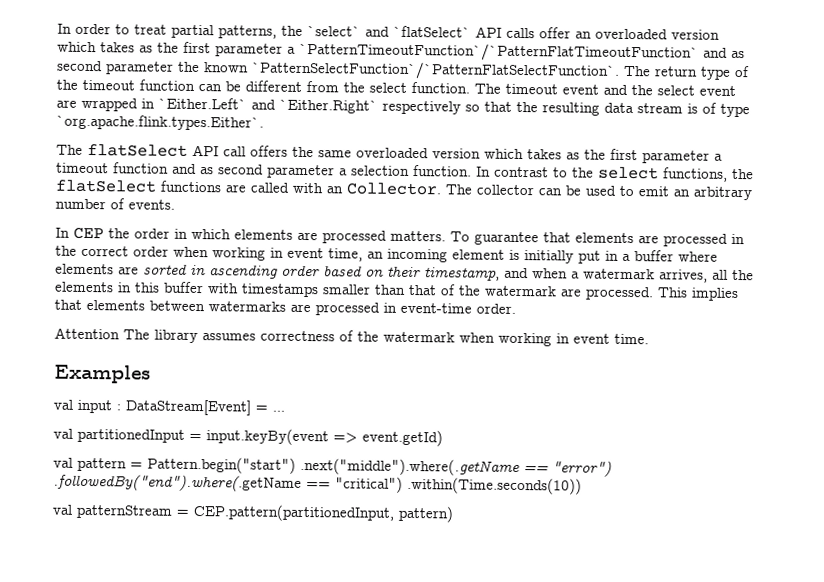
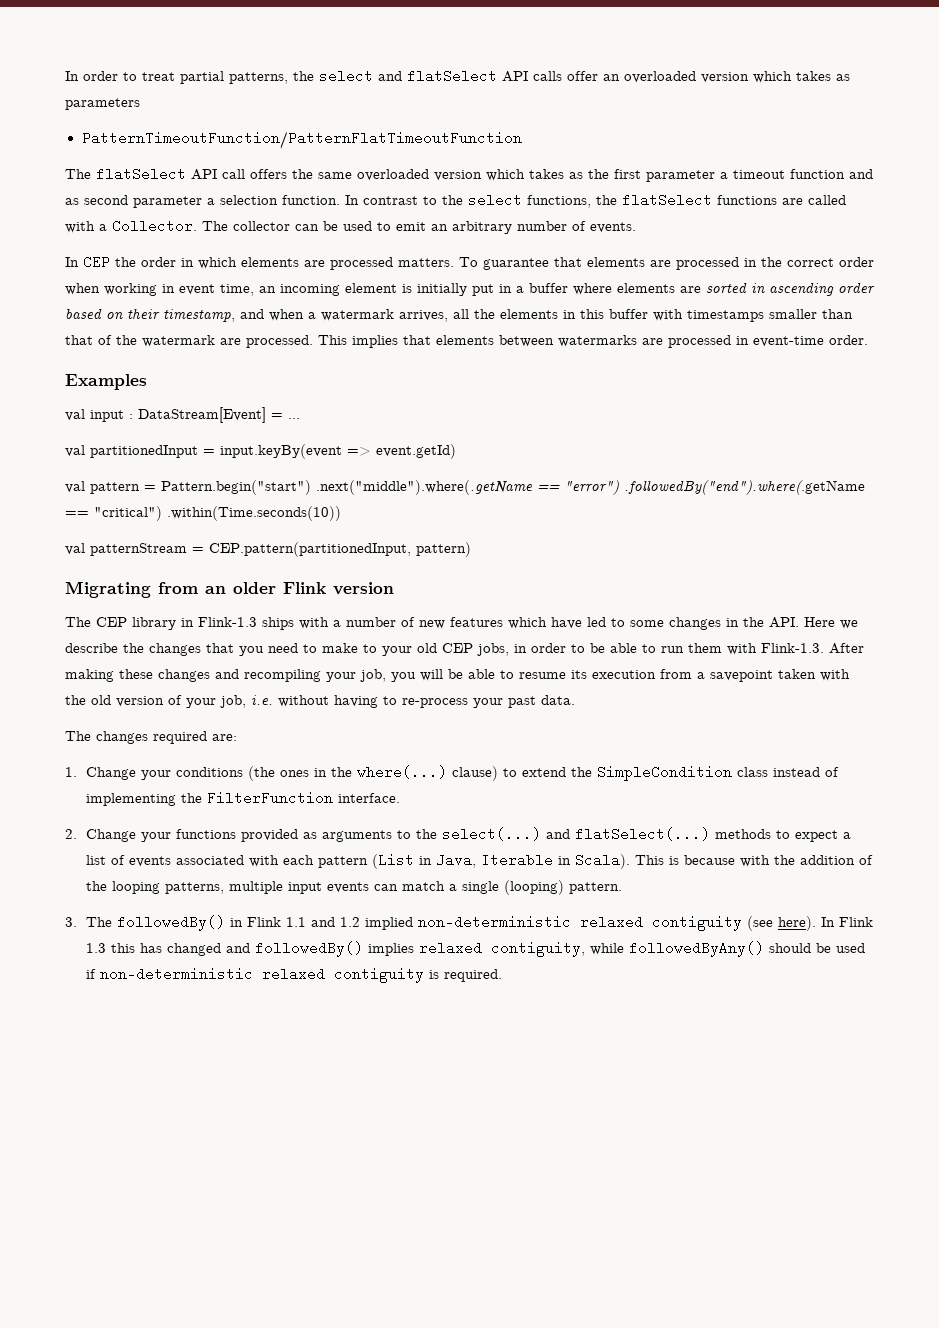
[307,25,471,38] `select` and `flatSelect` -> [319,69,497,83] select and flatSelect
[157,41,745,63] [57,60,750,81] [56,79,736,96] [56,97,750,118] [56,114,264,131] the first parameter a `PatternTimeoutFunction`/`PatternFlatTimeoutFunction` and as second parameter the known `PatternSelectFunction`/`PatternFlatSelectFunction`. The return type of the timeout function can be different from the select function. The timeout event and the select event are wrapped in `Either.Left` and `Either.Right` respectively so that the resulting data stream is of type `org.apache.flink.types.Either`. -> [65,98,140,110] [81,131,522,149] parameters // PatternTimeoutFunction/PatternFlatTimeoutFunction
[326,186,343,194] an -> [99,224,107,231] a
[54,327,649,347] // Attention The library assumes correctness of the watermark when working in event time. -> (868, 340) none
(454, 514) none -> [65,581,394,598] [65,617,858,630] [65,643,864,656] [65,669,850,682] [65,695,575,708] [65,731,237,744] [65,765,839,781] [85,791,400,806] [65,827,851,842] [85,853,873,869] [85,880,622,895] [65,915,873,931] [85,941,865,957] [85,967,502,983] // Migrating from an older Flink version // The CEP library in Flink-1.3 ships with a number of new features which have led to some changes in the API. Here we describe the changes that you need to make to your old CEP jobs, in order to be able to run them with Flink-1.3. After making these changes and recompiling your job, you will be able to resume its execution from a savepoint taken with the old version of your job, i.e. without having to re-process your past data. // The changes required are: // 1. Change your conditions (the ones in the where(...) clause) to extend the SimpleCondition class instead of implementing the FilterFunction interface. // 2. Change your functions provided as arguments to the select(...) and flatSelect(...) methods to expect a list of events associated with each pattern (List in Java, Iterable in Scala). This is because with the addition of the looping patterns, multiple input events can match a single (looping) pattern. // 3. The followedBy() in Flink 1.1 and 1.2 implied non-deterministic relaxed contiguity (see here). In Flink 1.3 this has changed and followedBy() implies relaxed contiguity, while followedByAny() should be used if non-deterministic relaxed contiguity is required.

